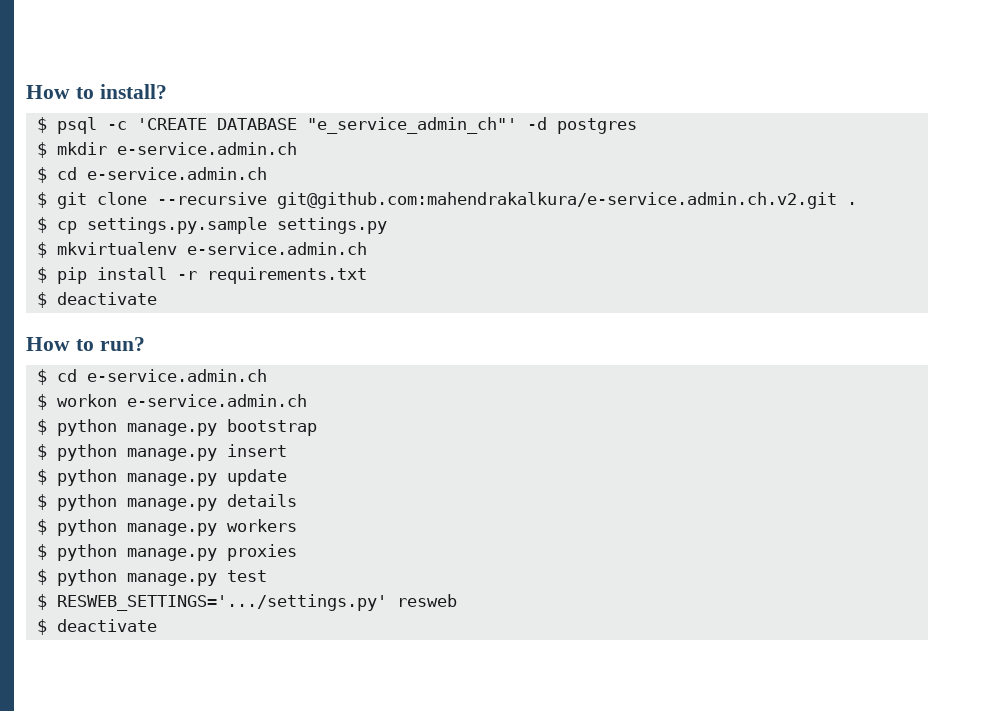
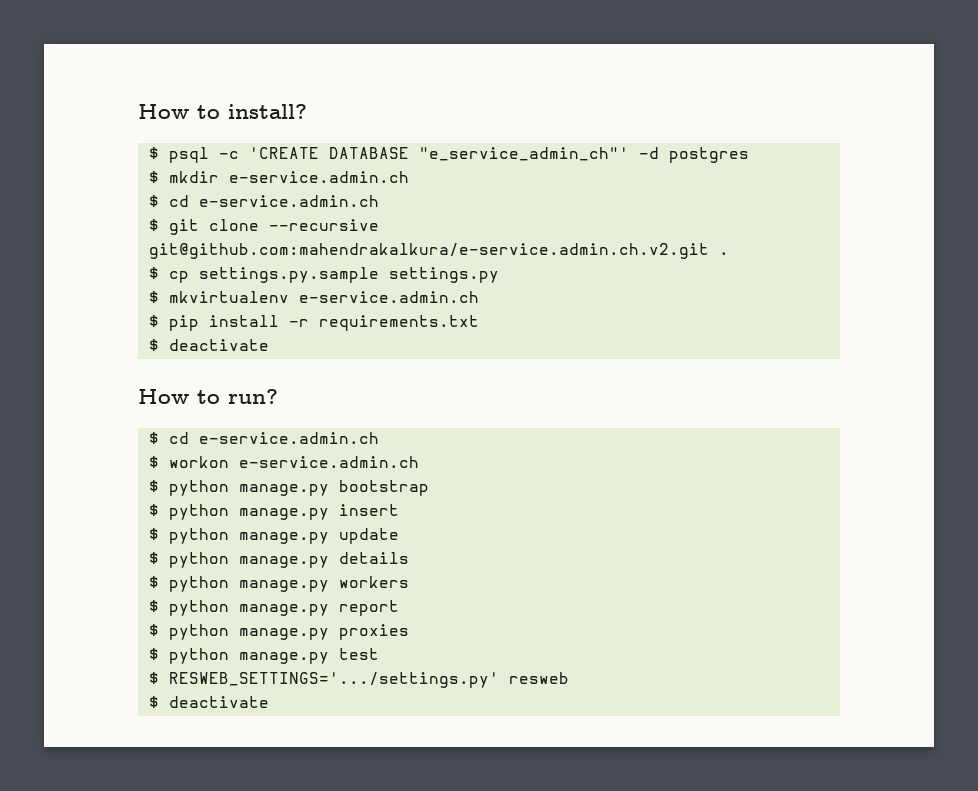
(298, 525) none -> [149,600,400,616] // $ python manage.py report

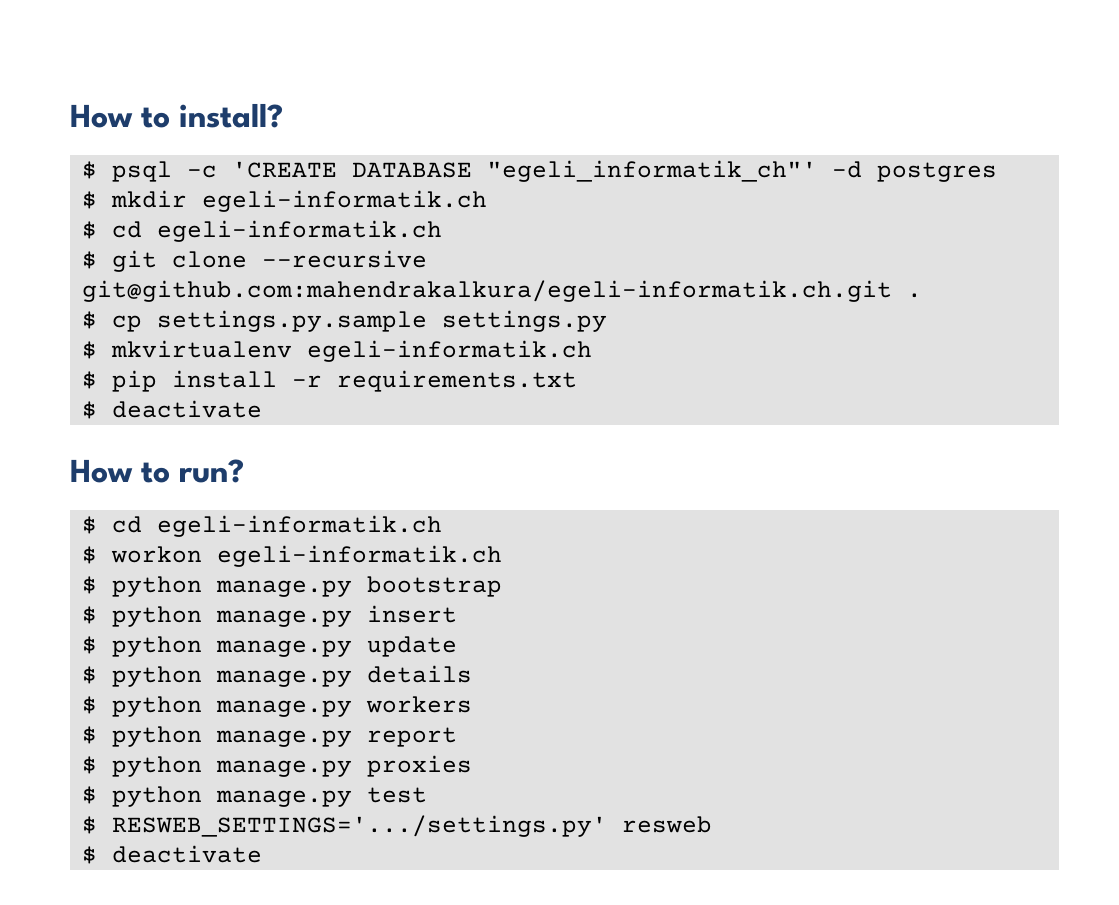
[419,147,630,161] "e_service_admin_ch"' -> [487,160,818,182] "egeli_informatik_ch"'
[229,171,410,183] [149,195,380,207] e-service.admin.ch // $ cd e-service.admin.ch -> [202,190,488,212] [82,220,443,242] egeli-informatik.ch // $ cd egeli-informatik.ch
[149,243,710,259] git@github.com:mahendrakalkura/e-service.admin.ch.v2.git -> [82,280,893,302] git@github.com:mahendrakalkura/egeli-informatik.ch.git
[299,291,480,303] e-service.admin.ch -> [307,340,593,362] egeli-informatik.ch
[199,432,380,444] e-service.admin.ch -> [157,515,443,537] egeli-informatik.ch
[239,456,420,468] e-service.admin.ch -> [217,545,503,567] egeli-informatik.ch

